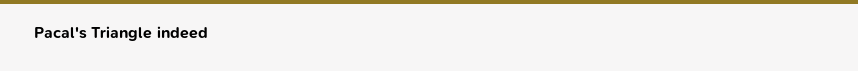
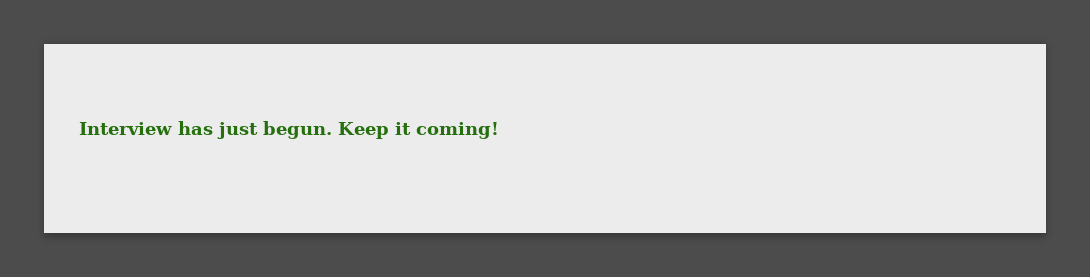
[34,26,208,41] Pacal's Triangle indeed -> [79,121,499,139] Interview has just begun. Keep it coming!

